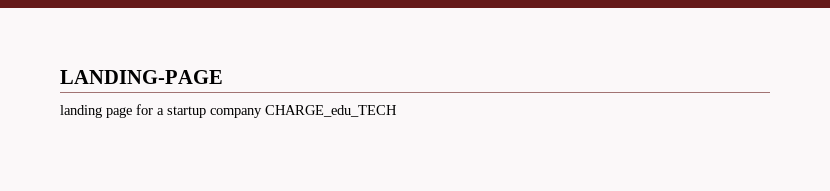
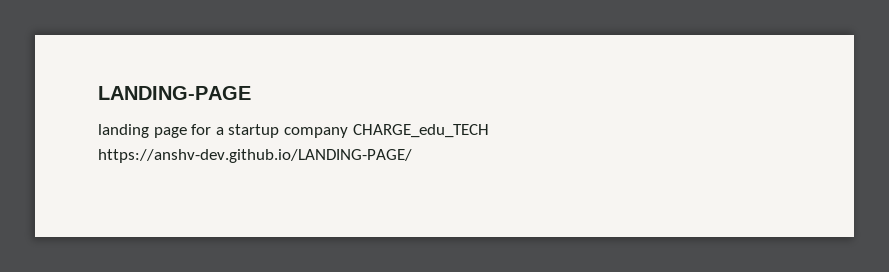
(397, 111) none -> [98,149,412,163] https://anshv-dev.github.io/LANDING-PAGE/

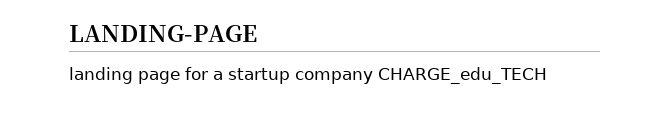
[98,149,412,163] https://anshv-dev.github.io/LANDING-PAGE/ -> (547, 75) none

